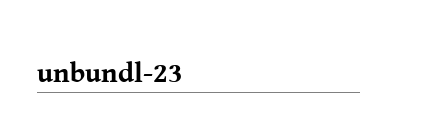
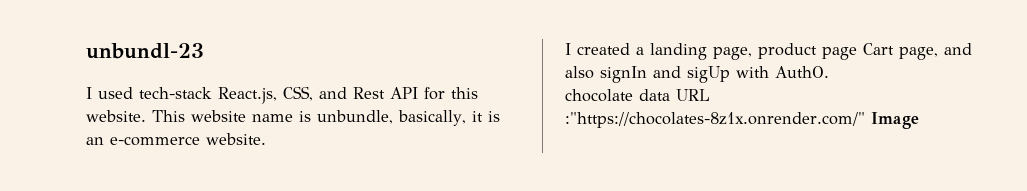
(183, 71) none -> [86,86,478,104] [86,110,500,126] [86,133,266,146] [565,43,972,60] [565,66,829,83] [565,89,710,102] [565,112,919,129] // I used tech-stack React.js, CSS, and Rest API for this website. This website name is unbundle, basically, it is an e-commerce website. // I created a landing page, product page Cart page, and also signIn and sigUp with AuthO. // chocolate data URL :"https://chocolates-8z1x.onrender.com/" Image

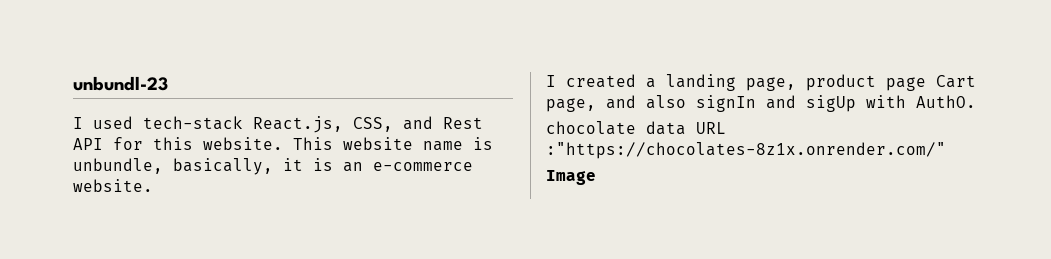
(865, 120) none -> (946, 150) //

